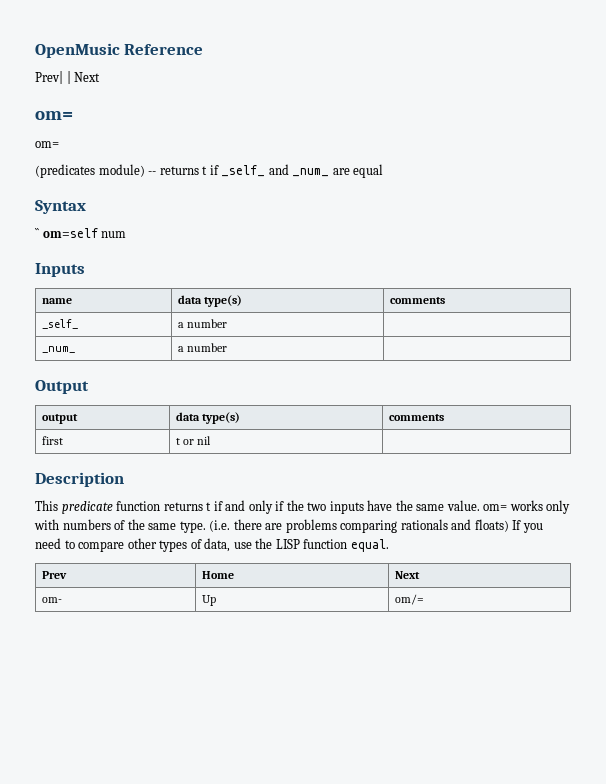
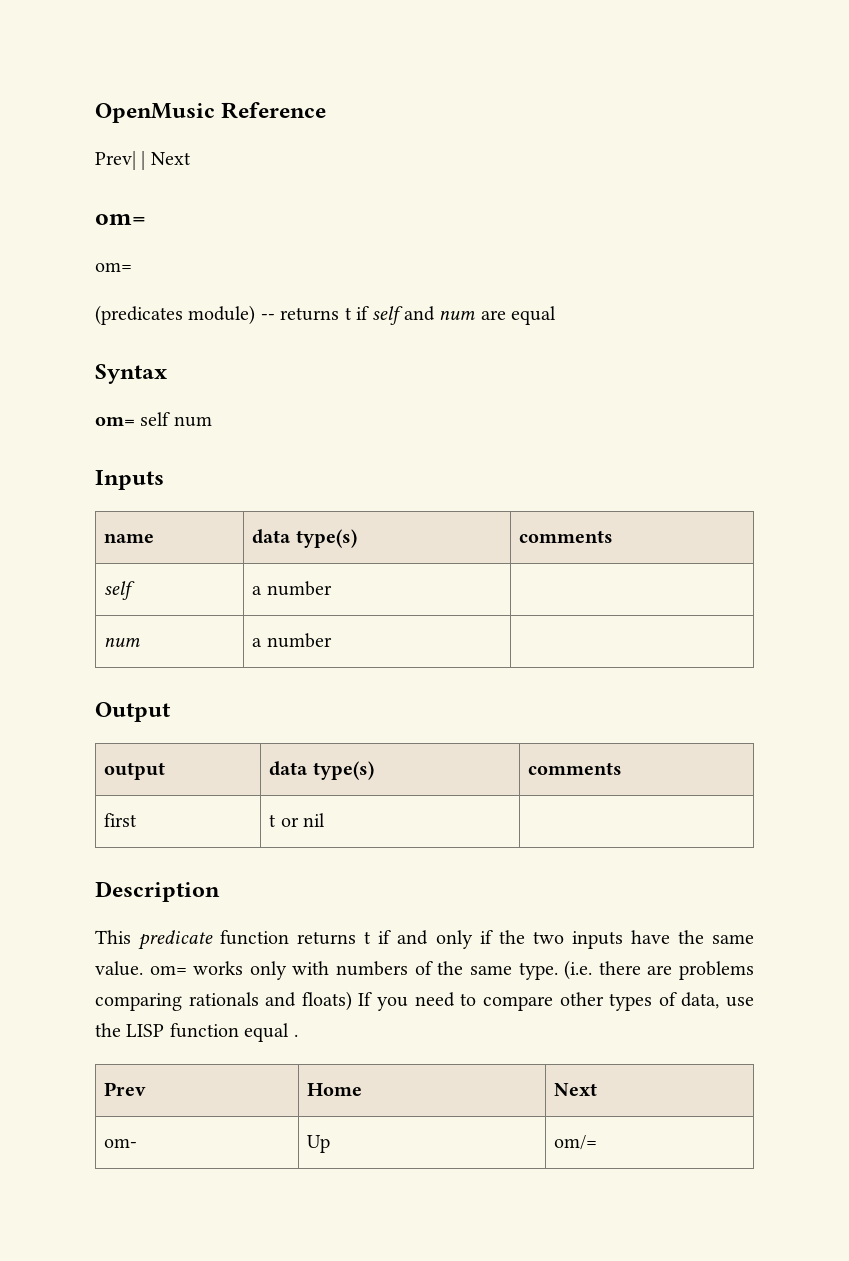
[221,164,330,177] _self_ and _num_ -> [372,306,476,325] self and num
[35,228,98,238] `` om=self -> [95,412,171,426] om= self
[42,319,79,329] [178,319,228,328] [42,346,76,353] _self_ | a number | // _num_ -> [104,581,136,600] [252,581,332,596] [104,638,141,647] self | a number | // num
[350,539,389,552] equal. -> [244,1023,298,1042] equal .

